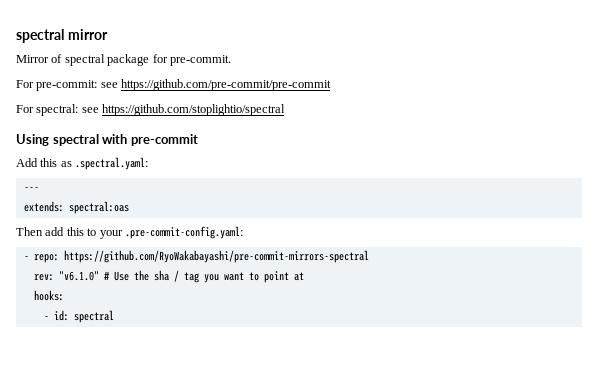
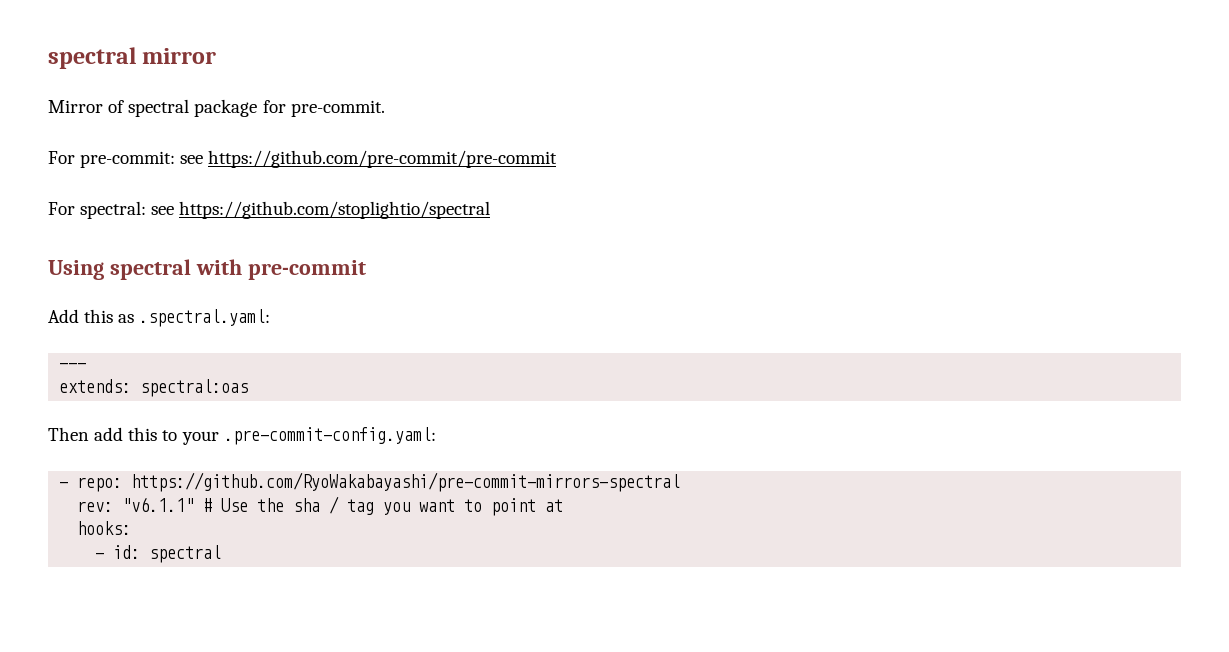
[58,271,99,281] "v6.1.0" -> [122,497,195,512] "v6.1.1"

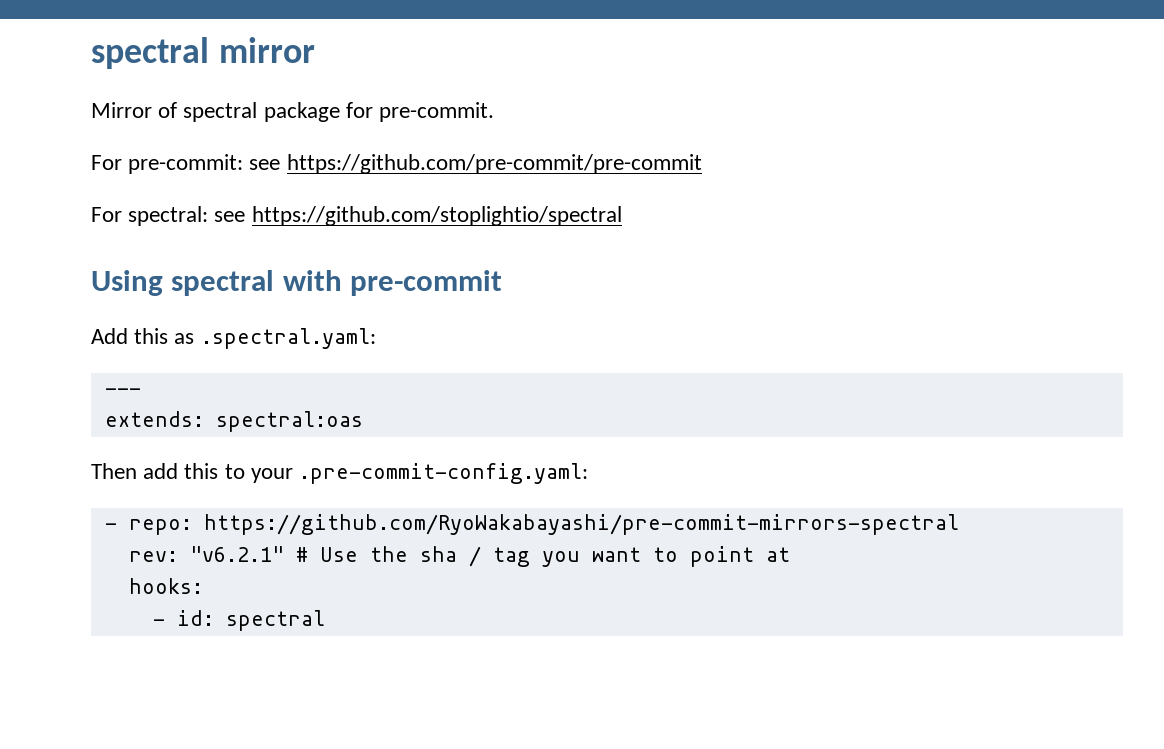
[122,497,195,512] "v6.1.1" -> [189,546,284,562] "v6.2.1"

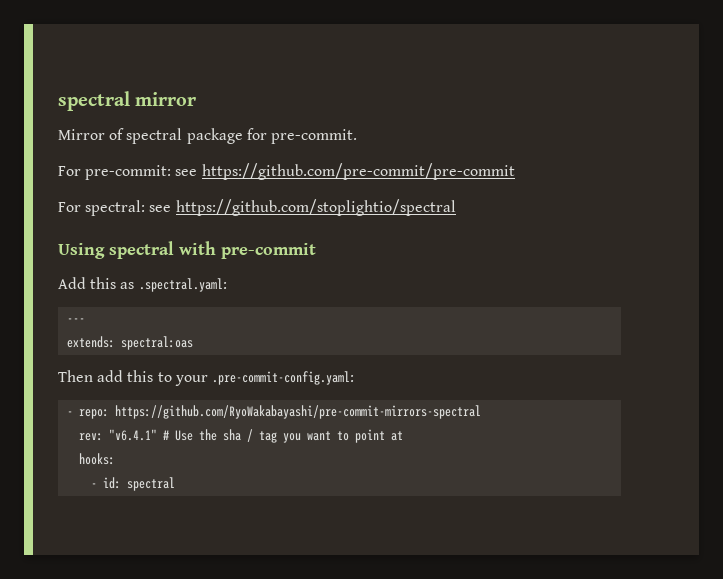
[189,546,284,562] "v6.2.1" -> [109,429,158,441] "v6.4.1"

